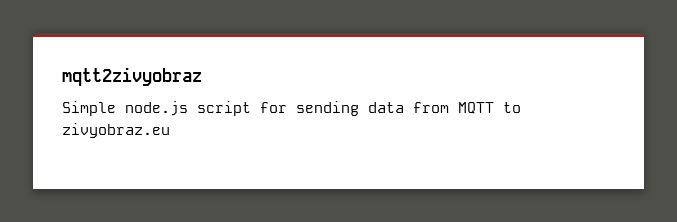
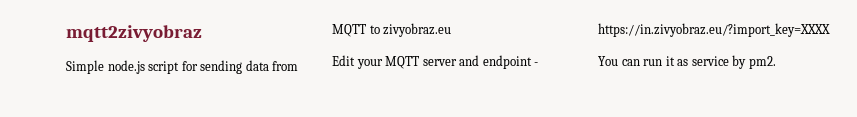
(170, 130) none -> [332,55,539,69] [598,23,830,37] [598,55,776,69] // Edit your MQTT server and endpoint - https://in.zivyobraz.eu/?import_key=XXXX // You can run it as service by pm2.

